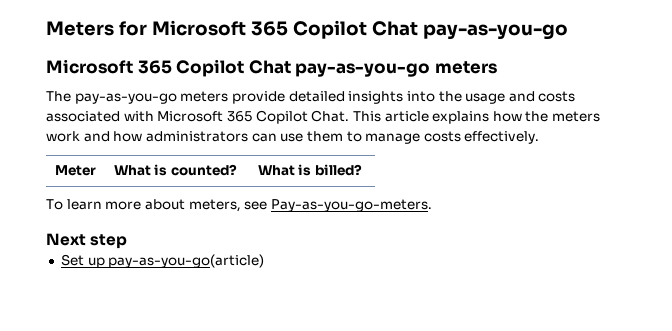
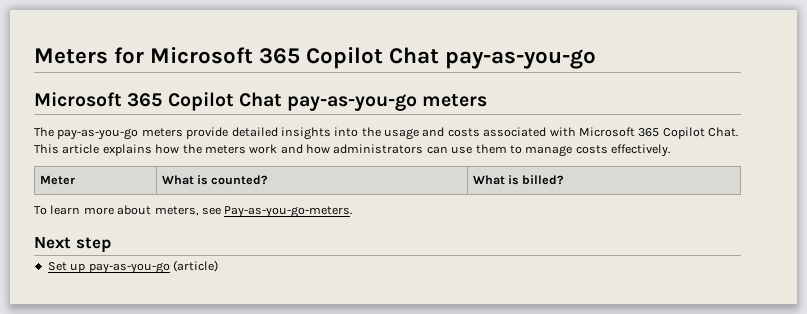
[108,254,265,268] pay-as-you-go(article) -> [88,260,218,274] pay-as-you-go (article)

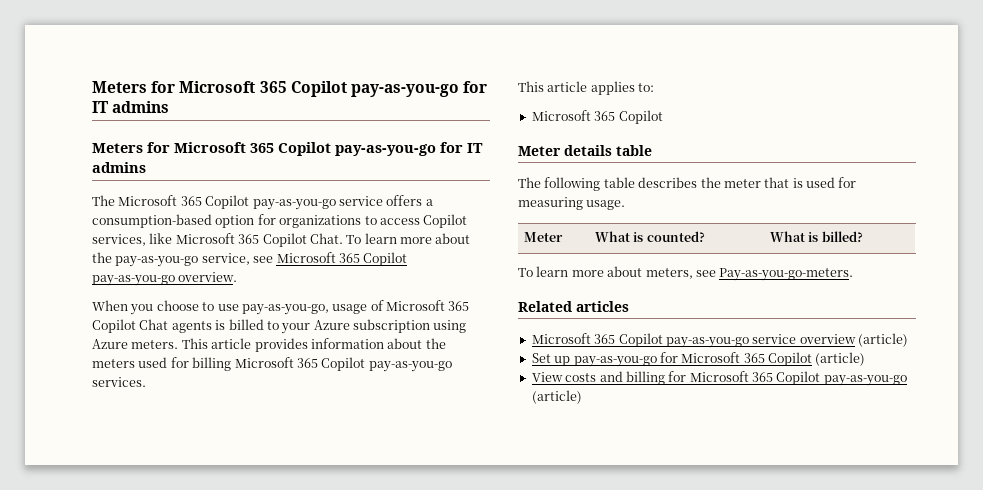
[34,47,597,69] [34,92,488,111] [34,127,738,140] [34,144,670,157] Meters for Microsoft 365 Copilot Chat pay-as-you-go // Microsoft 365 Copilot Chat pay-as-you-go meters // The pay-as-you-go meters provide detailed insights into the usage and costs associated with Microsoft 365 Copilot Chat. This article explains how the meters work and how administrators can use them to manage costs effectively. -> [92,81,488,97] [92,101,170,113] [92,142,483,156] [92,162,146,173] [92,195,433,210] [92,214,468,228] [92,233,471,247] [92,252,408,267] [92,272,238,286] [92,300,470,315] [92,319,467,334] [92,338,446,352] [92,357,452,372] [92,377,146,387] [518,81,655,95] [531,110,663,124] [518,145,652,156] [518,177,857,191] [518,197,626,210] Meters for Microsoft 365 Copilot pay-as-you-go for IT admins // Meters for Microsoft 365 Copilot pay-as-you-go for IT admins // The Microsoft 365 Copilot pay-as-you-go service offers a consumption-based option for organizations to access Copilot services, like Microsoft 365 Copilot Chat. To learn more about the pay-as-you-go service, see Microsoft 365 Copilot pay-as-you-go overview. // When you choose to use pay-as-you-go, usage of Microsoft 365 Copilot Chat agents is billed to your Azure subscription using Azure meters. This article provides information about the meters used for billing Microsoft 365 Copilot pay-as-you-go services. // This article applies to: // Microsoft 365 Copilot // Meter details table // The following table describes the meter that is used for measuring usage.
[34,236,111,253] [47,262,86,273] Next step // Set up -> [518,301,629,312] [531,333,908,348] [531,352,866,367] [531,371,821,385] Related articles // Microsoft 365 Copilot pay-as-you-go service overview (article) // Set up pay-as-you-go for Microsoft 365 Copilot (article) // View costs and billing for Microsoft 365 Copilot

